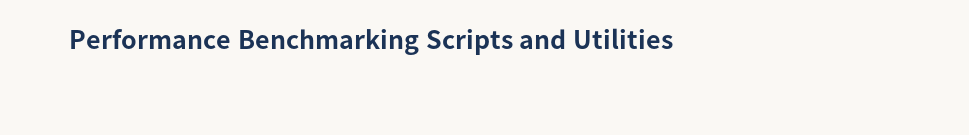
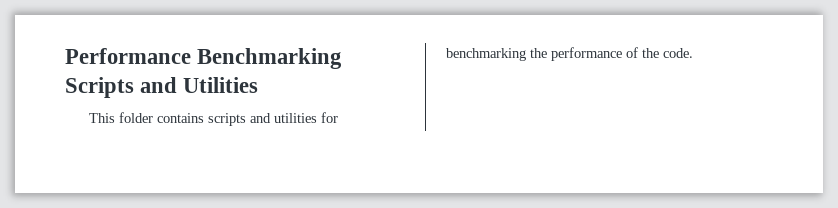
(673, 38) none -> [88,112,338,126] [446,47,693,61] // This folder contains scripts and utilities for benchmarking the performance of the code.

